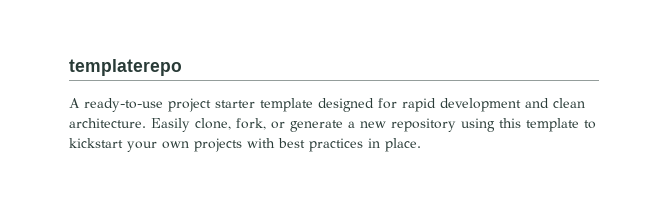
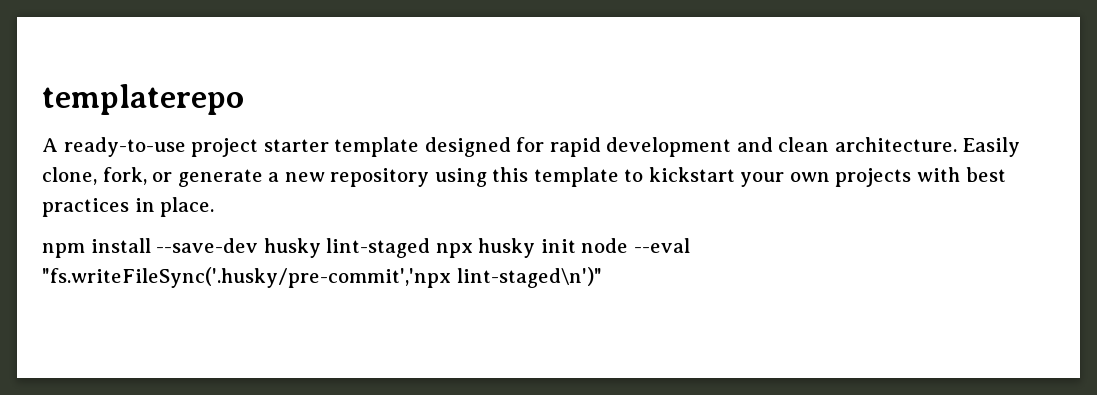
(421, 145) none -> [42,238,690,258] [42,267,602,288] // npm install --save-dev husky lint-staged npx husky init node --eval "fs.writeFileSync('.husky/pre-commit','npx lint-staged\n')"

